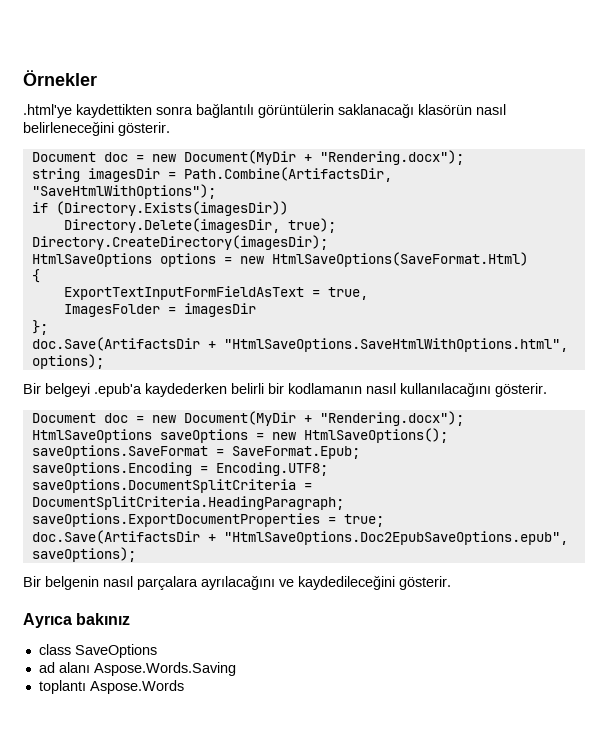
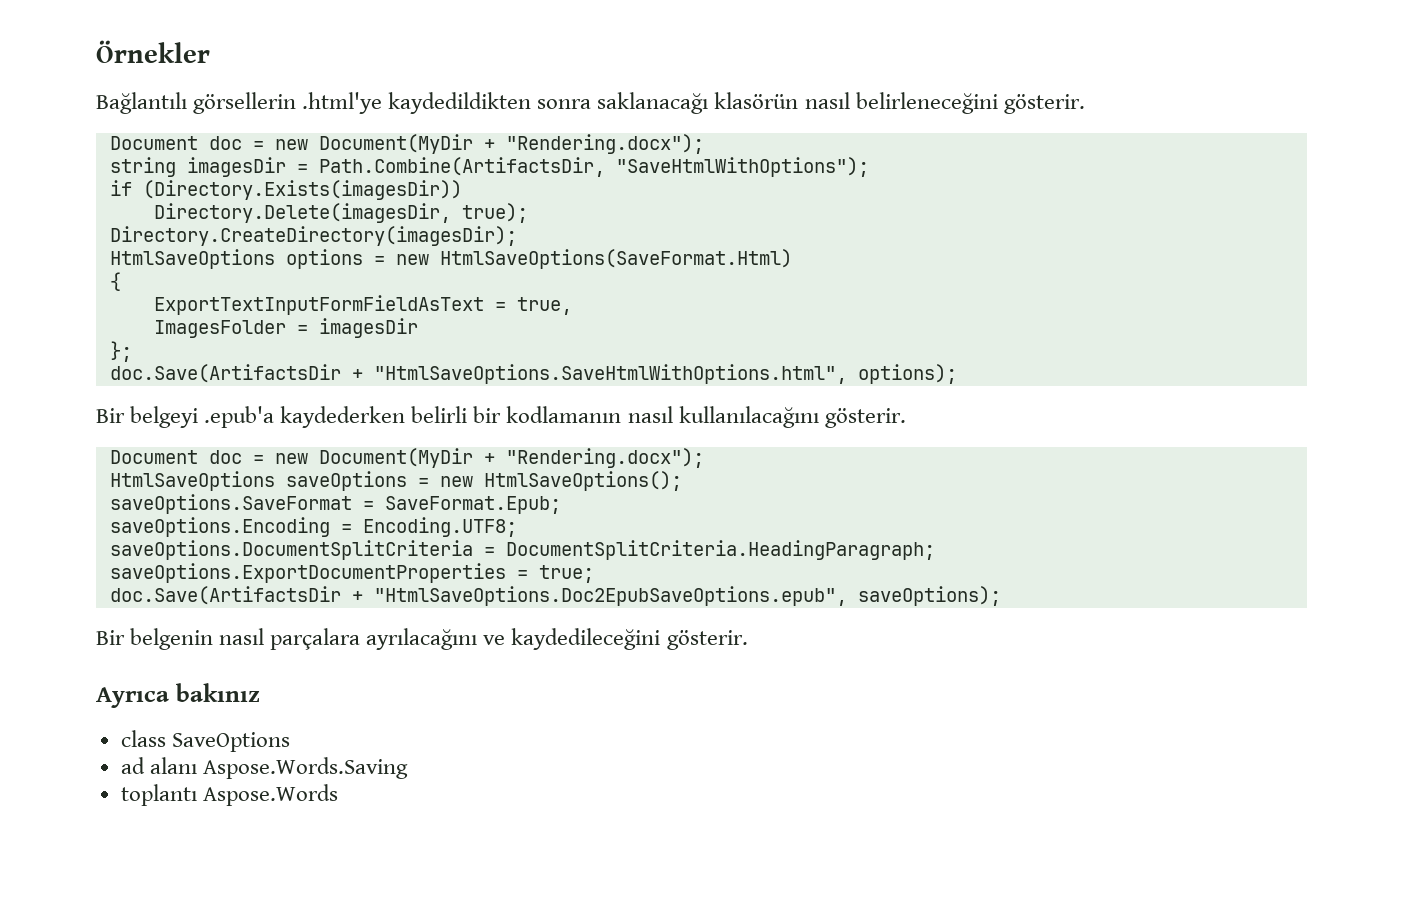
[23,103,334,118] .html'ye kaydettikten sonra bağlantılı görüntülerin -> [96,92,592,114] Bağlantılı görsellerin .html'ye kaydedildikten sonra

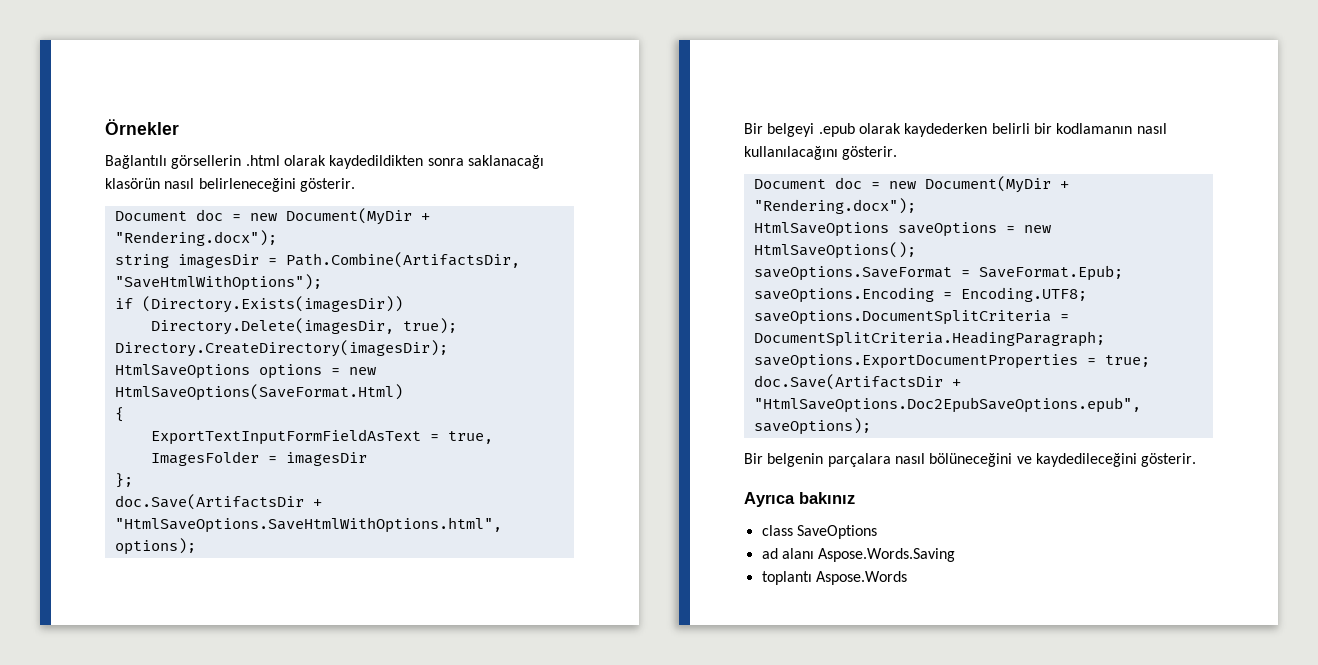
[302,92,383,114] .html'ye -> [245,155,326,166] .html olarak
[204,406,275,428] .epub'a -> [818,123,901,137] .epub olarak
[219,628,478,650] nasıl parçalara ayrılacağını -> [827,453,1013,467] parçalara nasıl bölüneceğini

